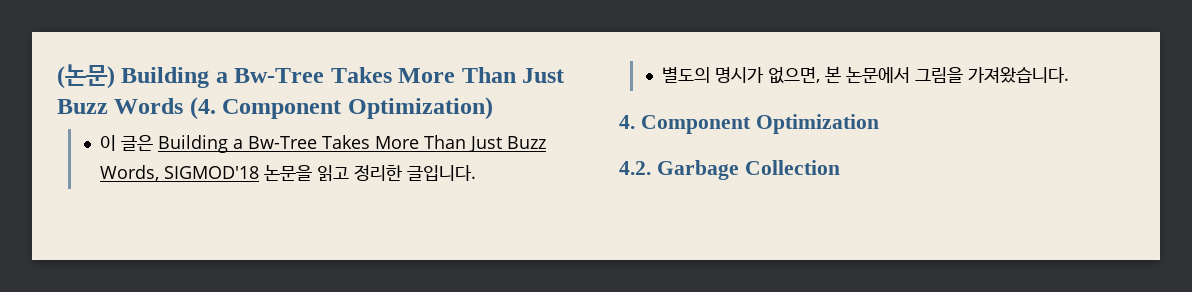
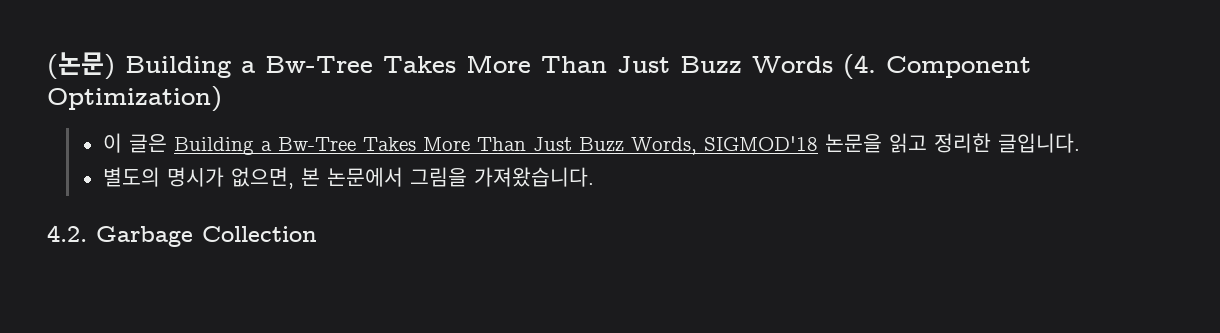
[619,114,879,134] // 4. Component Optimization -> (594, 177) none

